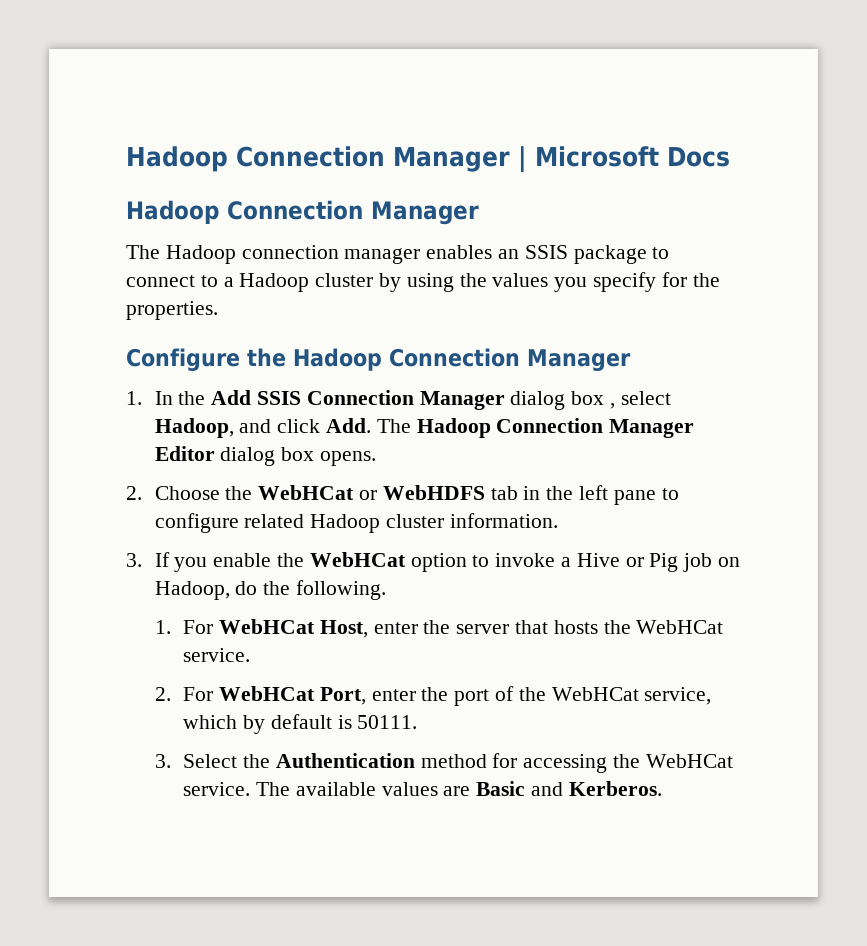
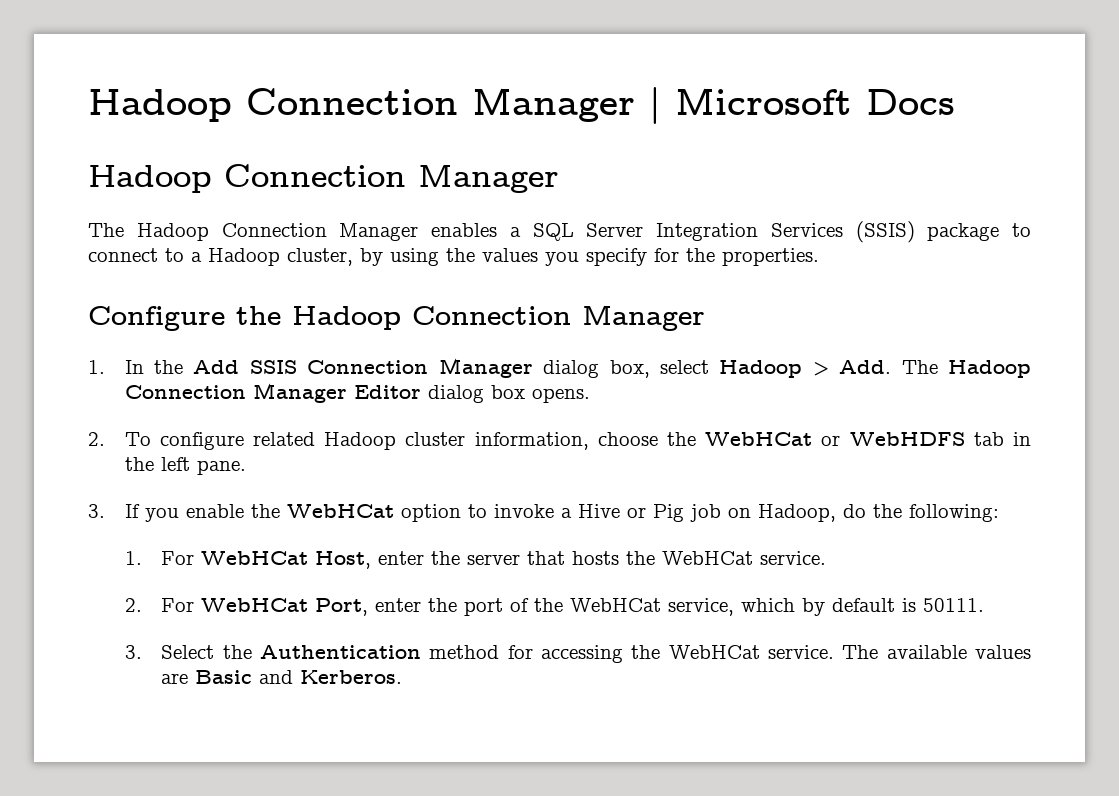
[241,245,568,264] connection manager enables an SSIS -> [221,221,915,243] Connection Manager enables a SQL Server Integration Services (SSIS)
[315,273,374,287] cluster -> [287,248,353,266] cluster,
[571,391,671,409] [154,418,321,438] box , select Hadoop, and click -> [609,360,829,378] box, select Hadoop >
[154,486,220,500] Choose -> [124,432,658,450] To configure related Hadoop cluster information, choose
[613,488,679,505] [154,513,558,533] pane to configure related Hadoop cluster information. -> [196,460,246,475] pane.
[296,580,387,600] following. -> [908,504,999,522] following:

